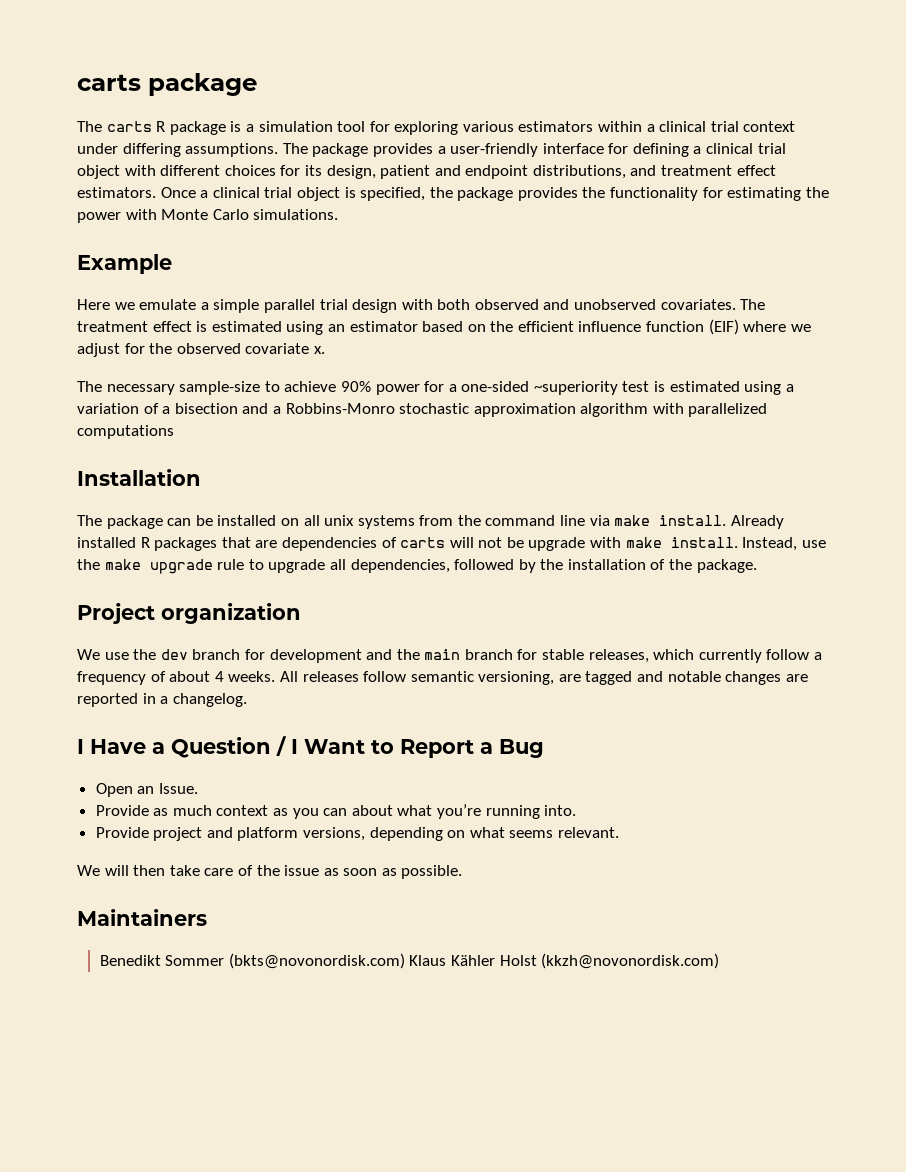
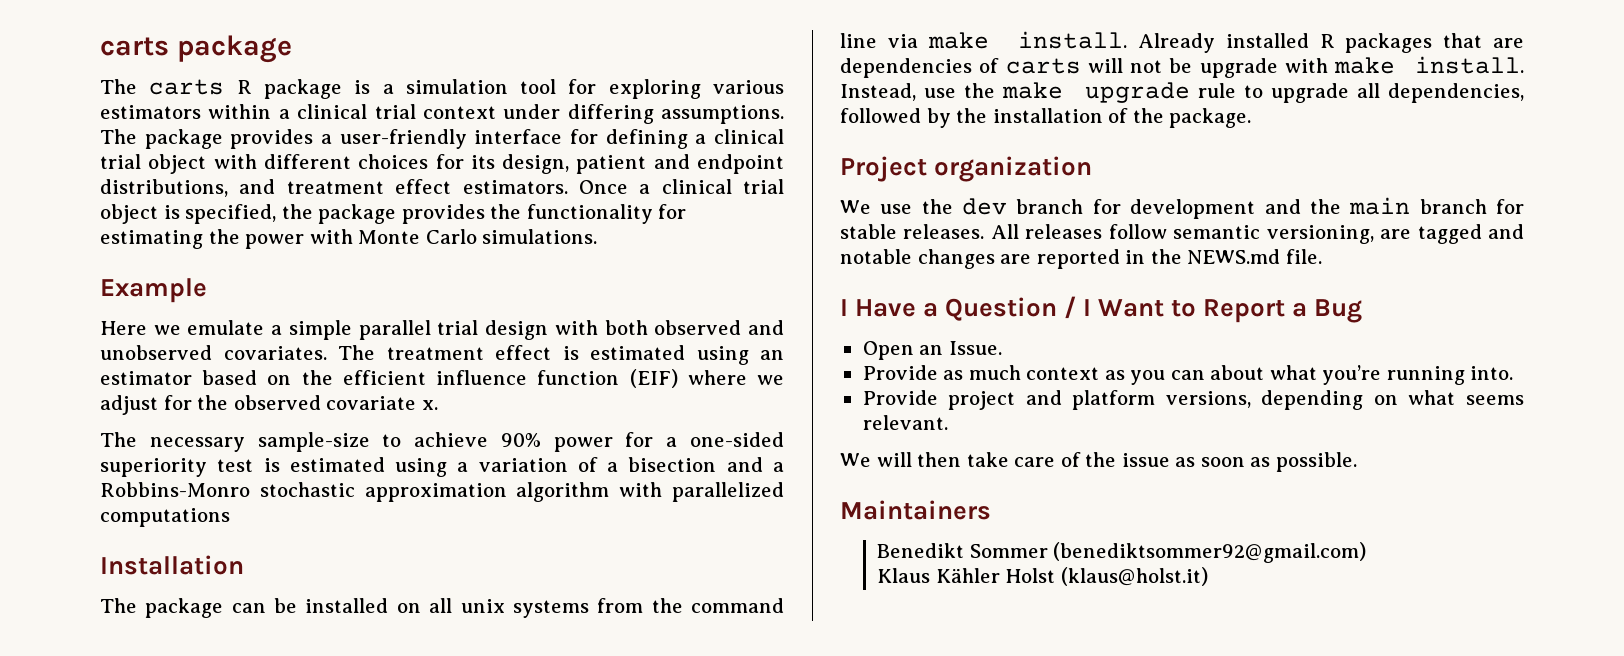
[533,381,618,395] ~superiority -> [100,458,207,477] superiority
[588,649,823,663] [77,671,276,685] releases, which currently follow a frequency of about 4 weeks. -> [903,224,985,239] releases.
[160,693,247,707] a changelog. -> [1150,249,1322,264] the NEWS.md file.
[228,953,405,969] (bkts@novonordisk.com) -> [1053,542,1367,563] (benediktsommer92@gmail.com) //
[541,953,720,969] (kkzh@novonordisk.com) -> [1060,567,1208,586] (klaus@holst.it)

